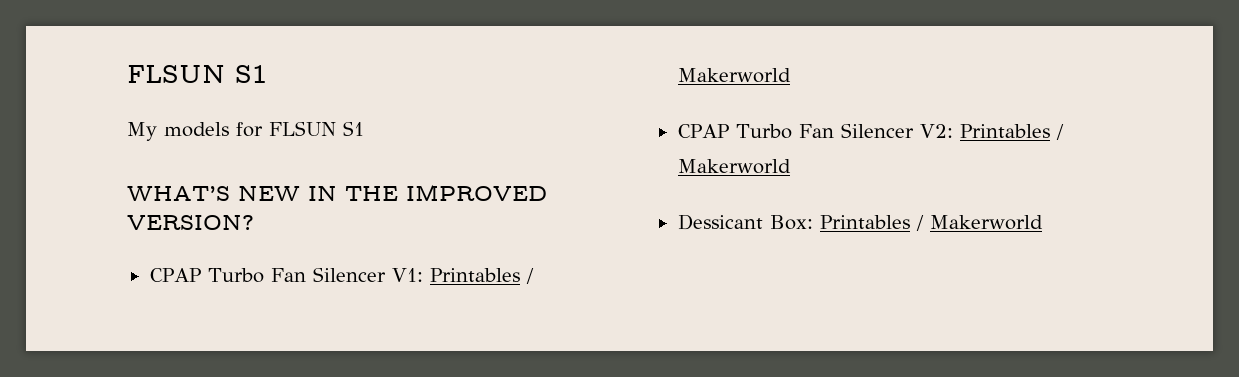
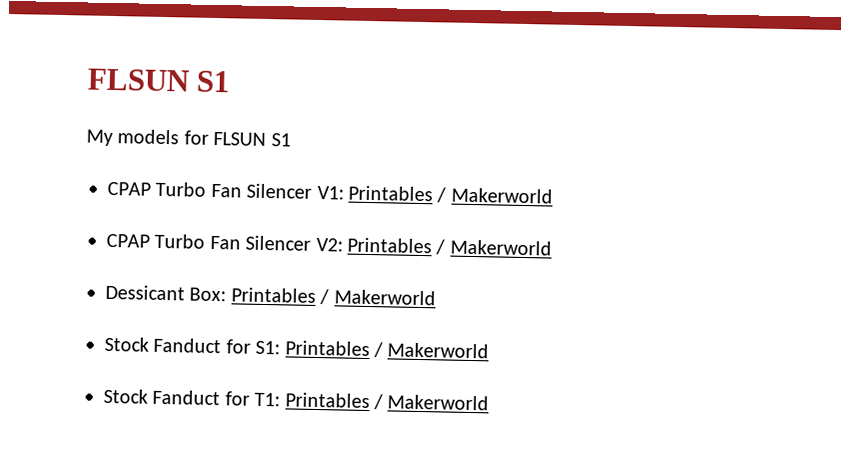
[127,184,547,201] [127,215,254,230] // WHAT’S NEW IN THE IMPROVED VERSION? -> (291, 140) none
(1043, 222) none -> [104,336,490,359] [103,388,490,411] // Stock Fanduct for S1: Printables / Makerworld // Stock Fanduct for T1: Printables / Makerworld

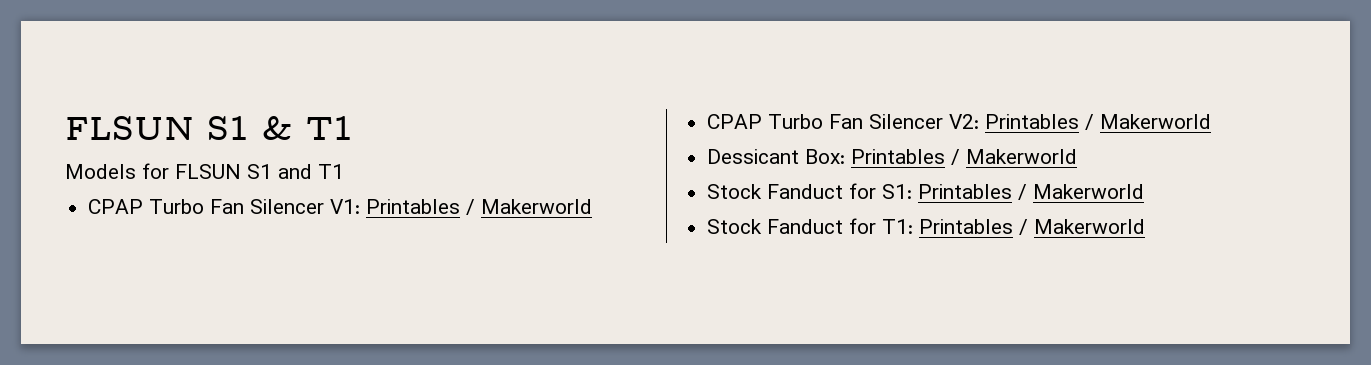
[87,68,232,93] [86,129,180,147] FLSUN S1 // My models -> [65,116,353,140] [65,164,136,179] FLSUN S1 & T1 // Models
(291, 140) none -> [278,164,344,179] and T1

